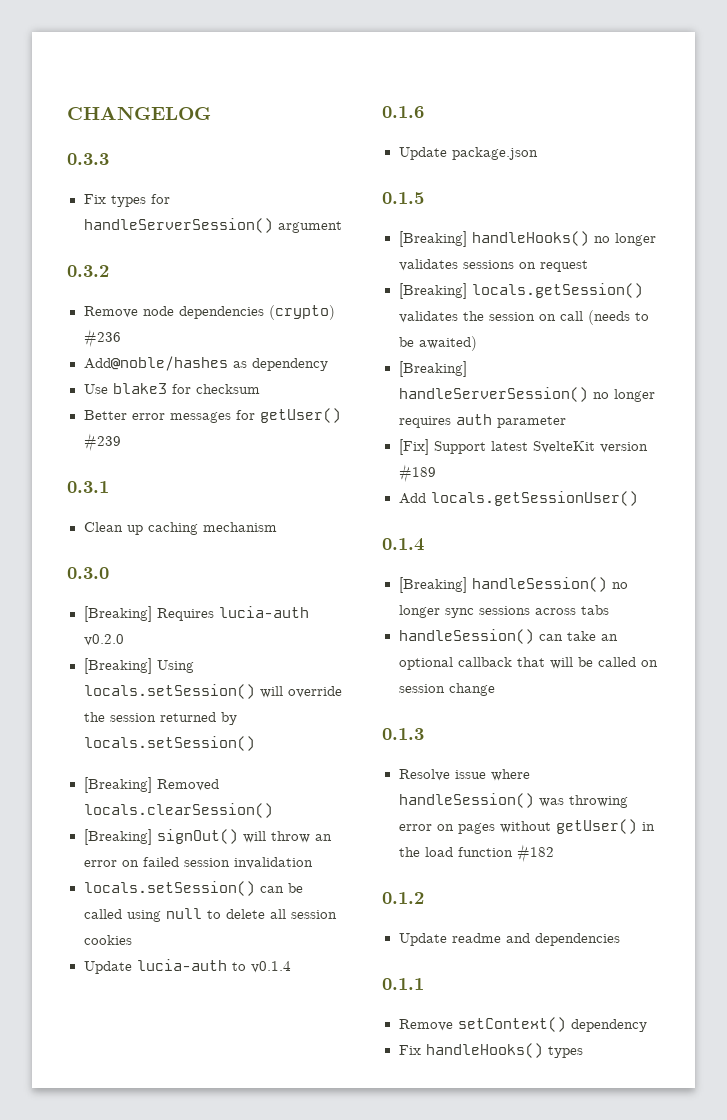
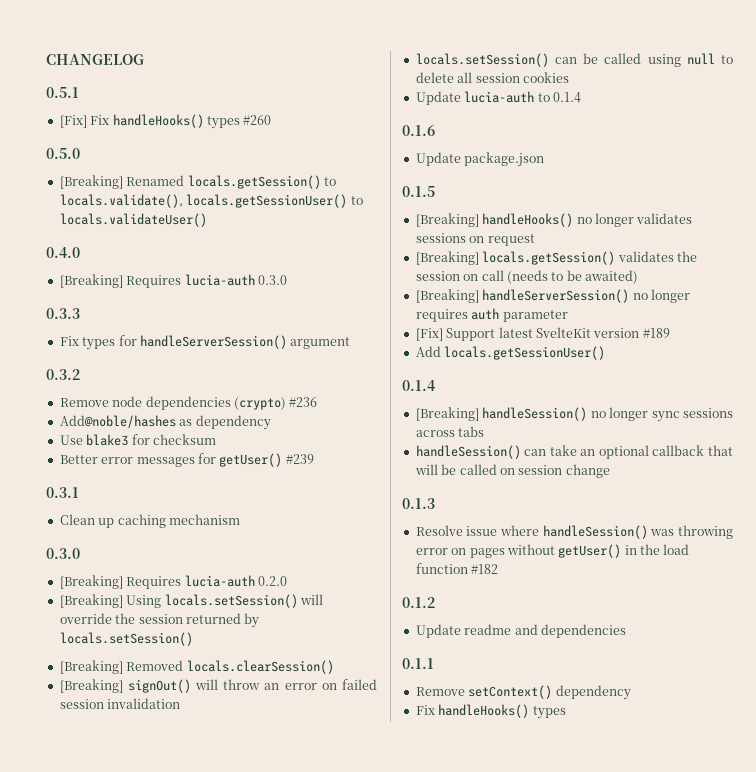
(211, 113) none -> [46,87,79,98] [59,114,272,129] [46,148,80,159] [59,175,336,189] [59,194,363,208] [59,213,207,227] [46,247,80,258] [59,274,287,288] // 0.5.1 // [Fix] Fix handleHooks() types #260 // 0.5.0 // [Breaking] Renamed locals.getSession() to locals.validate(), locals.getSessionUser() to locals.validateUser() // 0.4.0 // [Breaking] Requires lucia-auth 0.3.0
[83,634,124,646] v0.2.0 -> [257,576,287,586] 0.2.0
[250,961,291,973] v0.1.4 -> [552,92,581,103] 0.1.4

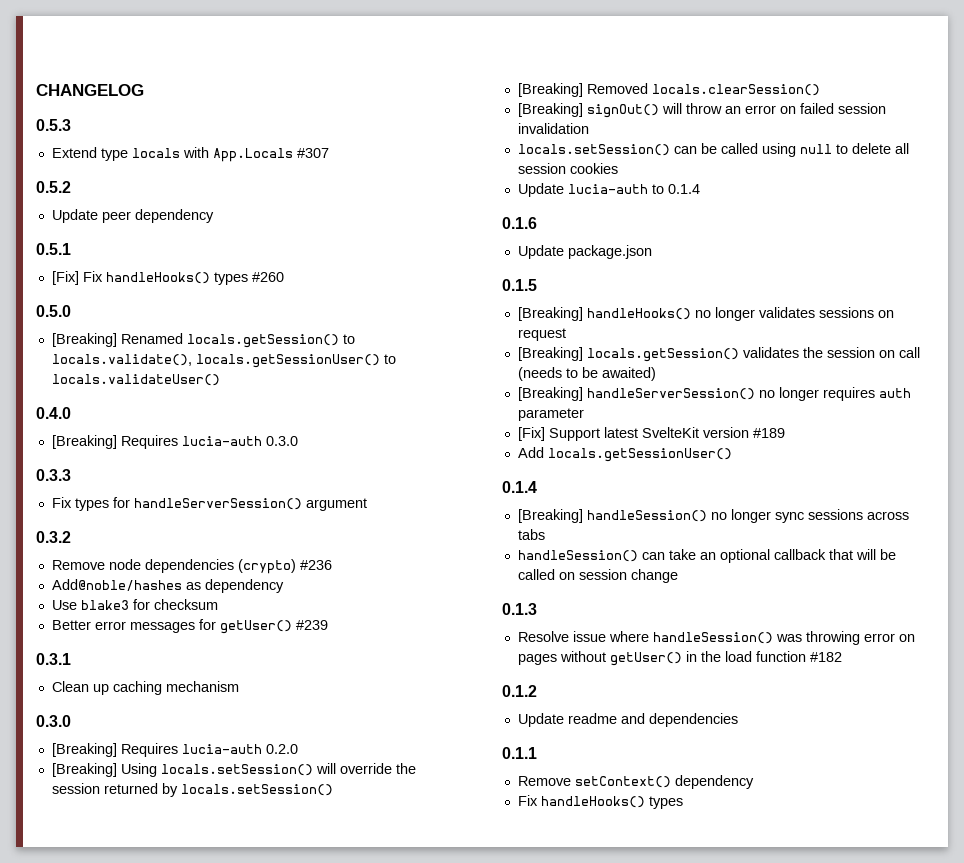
(144, 59) none -> [36,119,71,131] [51,147,329,162] [36,181,71,193] [51,209,214,223] // 0.5.3 // Extend type locals with App.Locals #307 // 0.5.2 // Update peer dependency

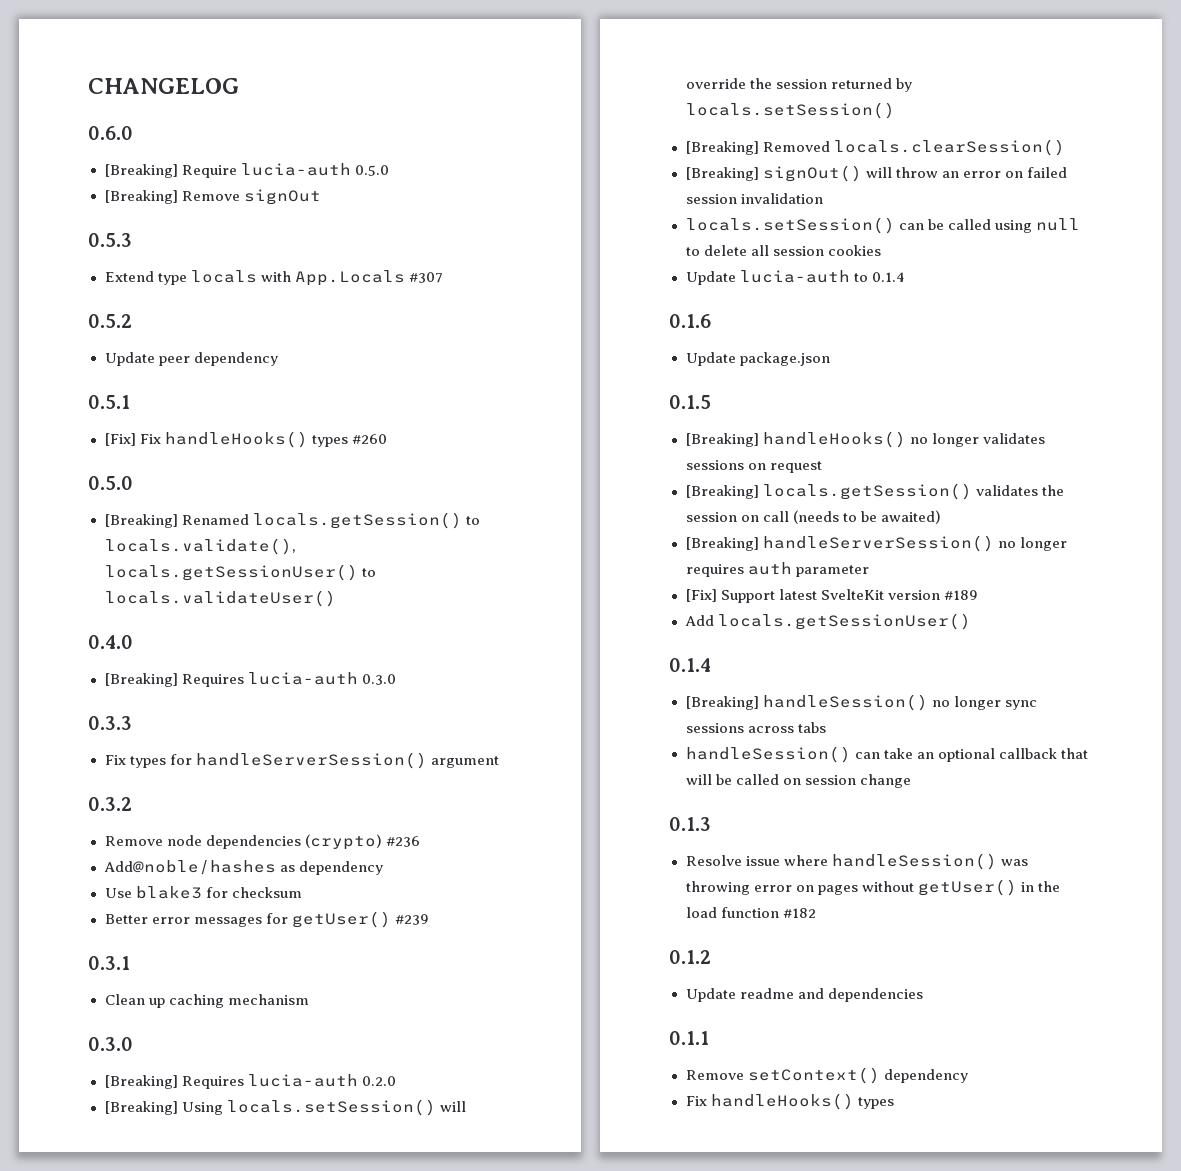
(144, 90) none -> [88,126,133,140] [104,163,389,178] [104,189,321,205] // 0.6.0 // [Breaking] Require lucia-auth 0.5.0 // [Breaking] Remove signOut

